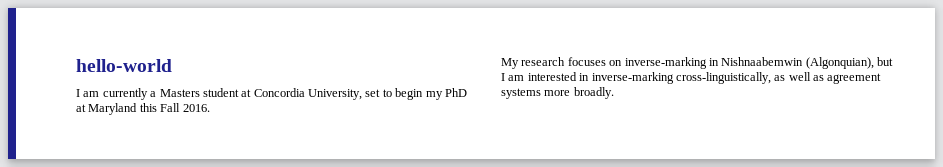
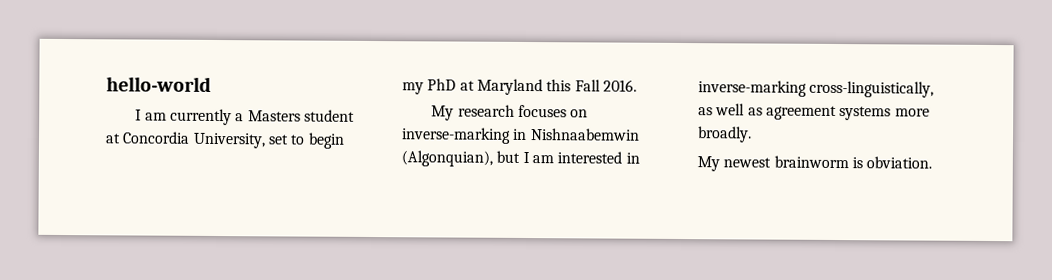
(614, 93) none -> [697,155,933,172] // My newest brainworm is obviation.

